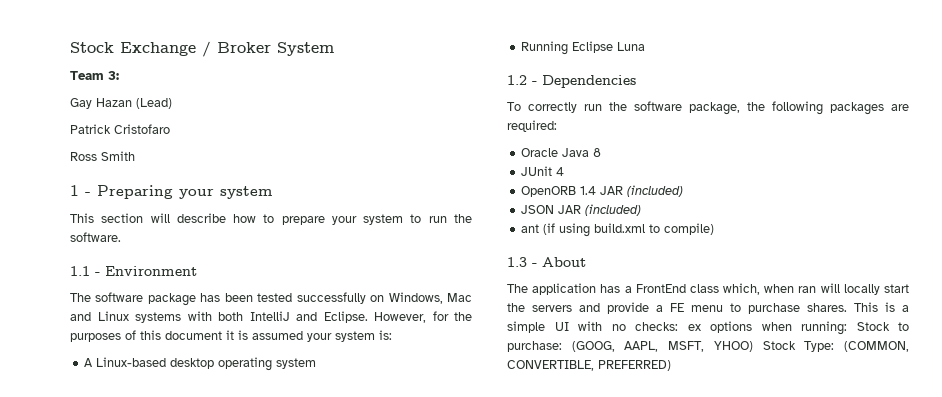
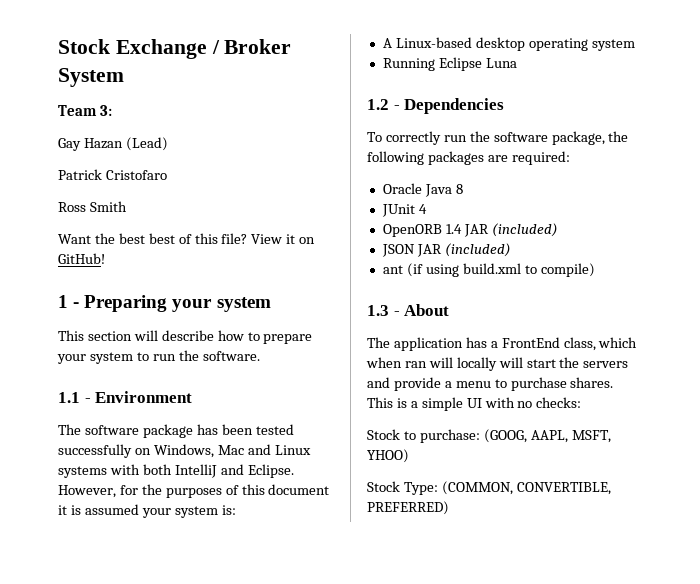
(135, 156) none -> [58,233,316,244] [58,253,105,264] // Want the best best of this file? View it on GitHub!
[689,283,761,295] class which, -> [563,337,638,351] class, which
(880, 289) none -> [498,357,523,368] will
[670,303,684,312] FE -> (452, 384) none
[687,321,847,335] ex options when running: -> (582, 402) //
(753, 346) none -> (409, 456) //

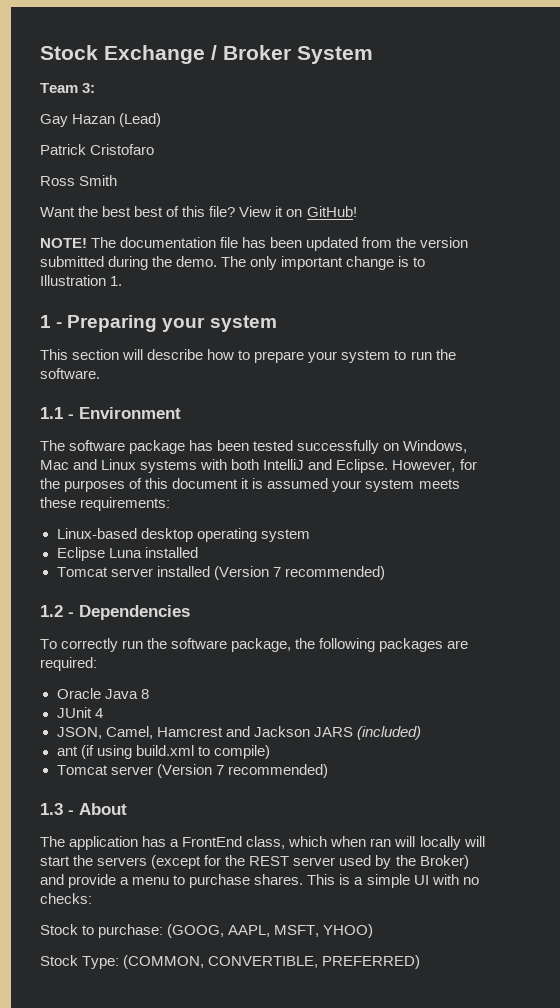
(105, 258) none -> [40,237,469,251] [40,256,426,270] [40,275,123,286] // NOTE! The documentation file has been updated from the version submitted during the demo. The only important change is to Illustration 1.
[221,505,236,515] [382,38,392,48] is: // A -> [418,479,460,489] [40,497,171,511] meets these requirements: //
[382,58,435,71] Running -> (310, 535) none
(517, 63) none -> [144,547,198,558] [56,566,385,580] installed // Tomcat server installed (Version 7 recommended)
[382,223,558,237] [381,244,442,257] OpenORB 1.4 JAR (included) // JSON JAR -> [56,726,353,739] JSON, Camel, Hamcrest and Jackson JARS
(595, 270) none -> [56,764,328,778] // Tomcat server (Version 7 recommended)
(629, 364) none -> [151,855,469,869] (except for the REST server used by the Broker)

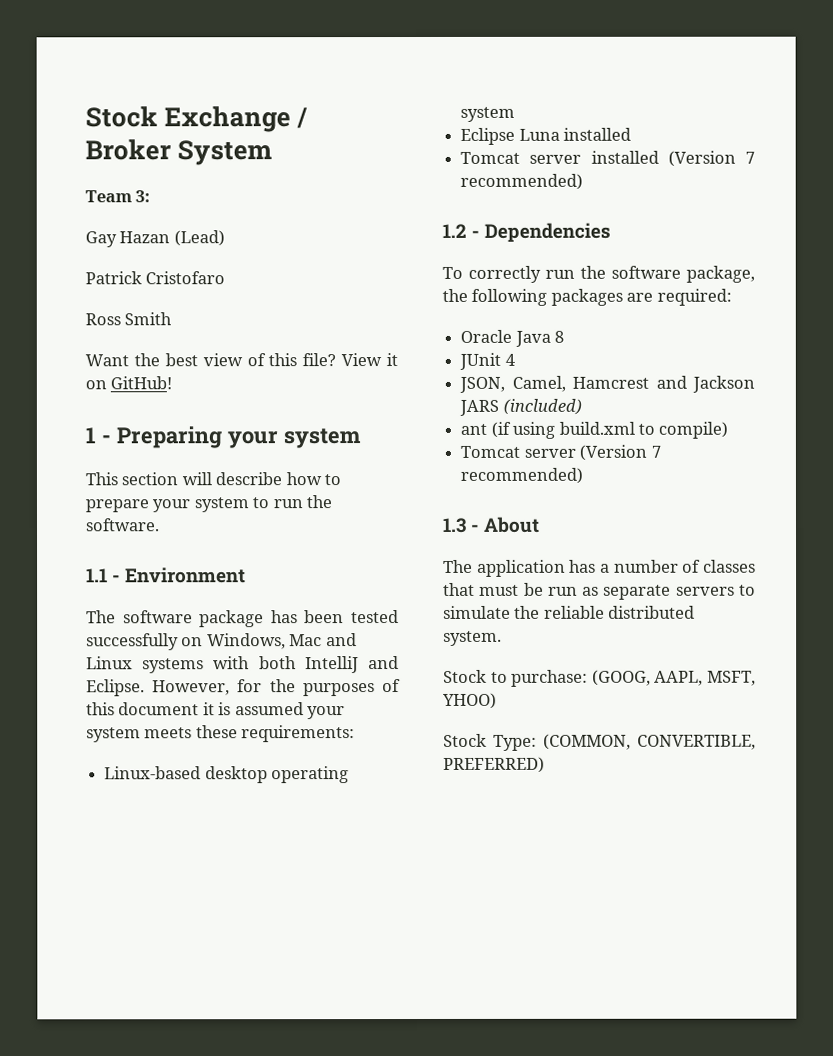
[134,206,164,217] best -> [202,353,243,367] view
[40,237,469,251] [40,256,426,270] [40,275,123,286] // NOTE! The documentation file has been updated from the version submitted during the demo. The only important change is to Illustration 1. -> (173, 383) none
[182,836,485,850] [40,855,469,869] [40,874,479,888] [40,893,92,904] FrontEnd class, which when ran will locally will start the servers (except for the REST server used by the Broker) and provide a menu to purchase shares. This is a simple UI with no checks: -> [613,559,756,573] [443,582,756,600] [443,605,696,619] [443,630,502,646] number of classes that must be run as separate servers to simulate the reliable distributed system.

